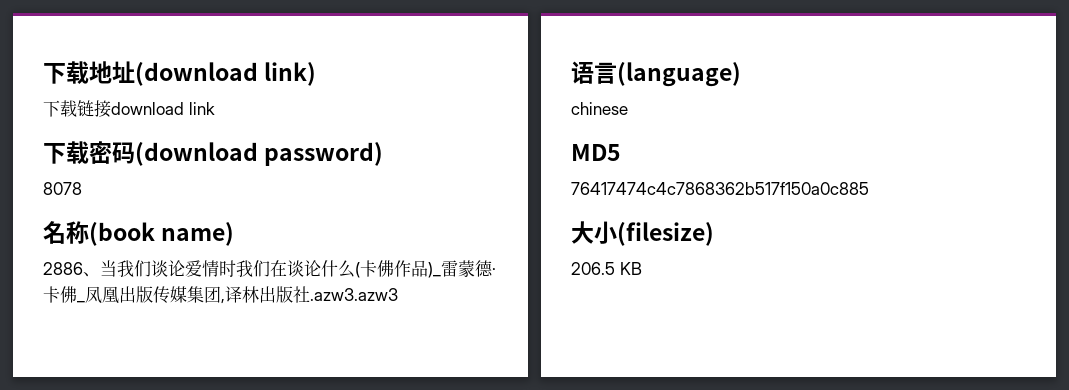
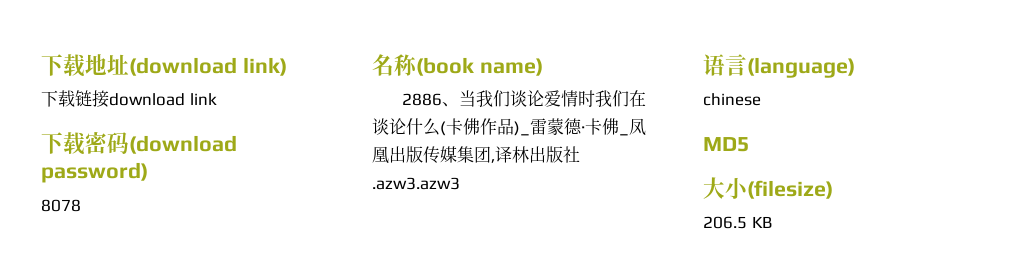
[571,182,869,195] // 76417474c4c7868362b517f150a0c885 -> (749, 144) none

